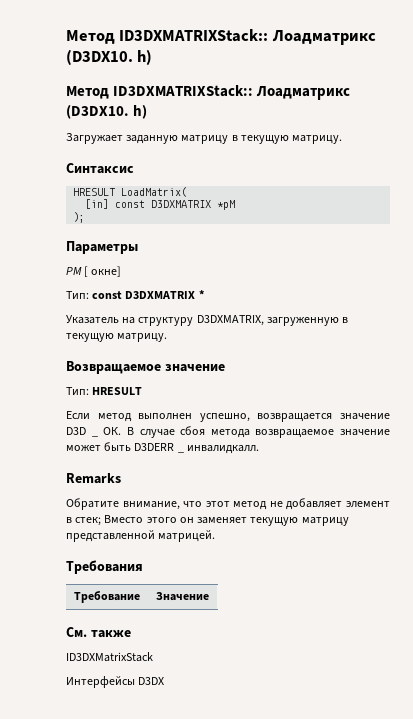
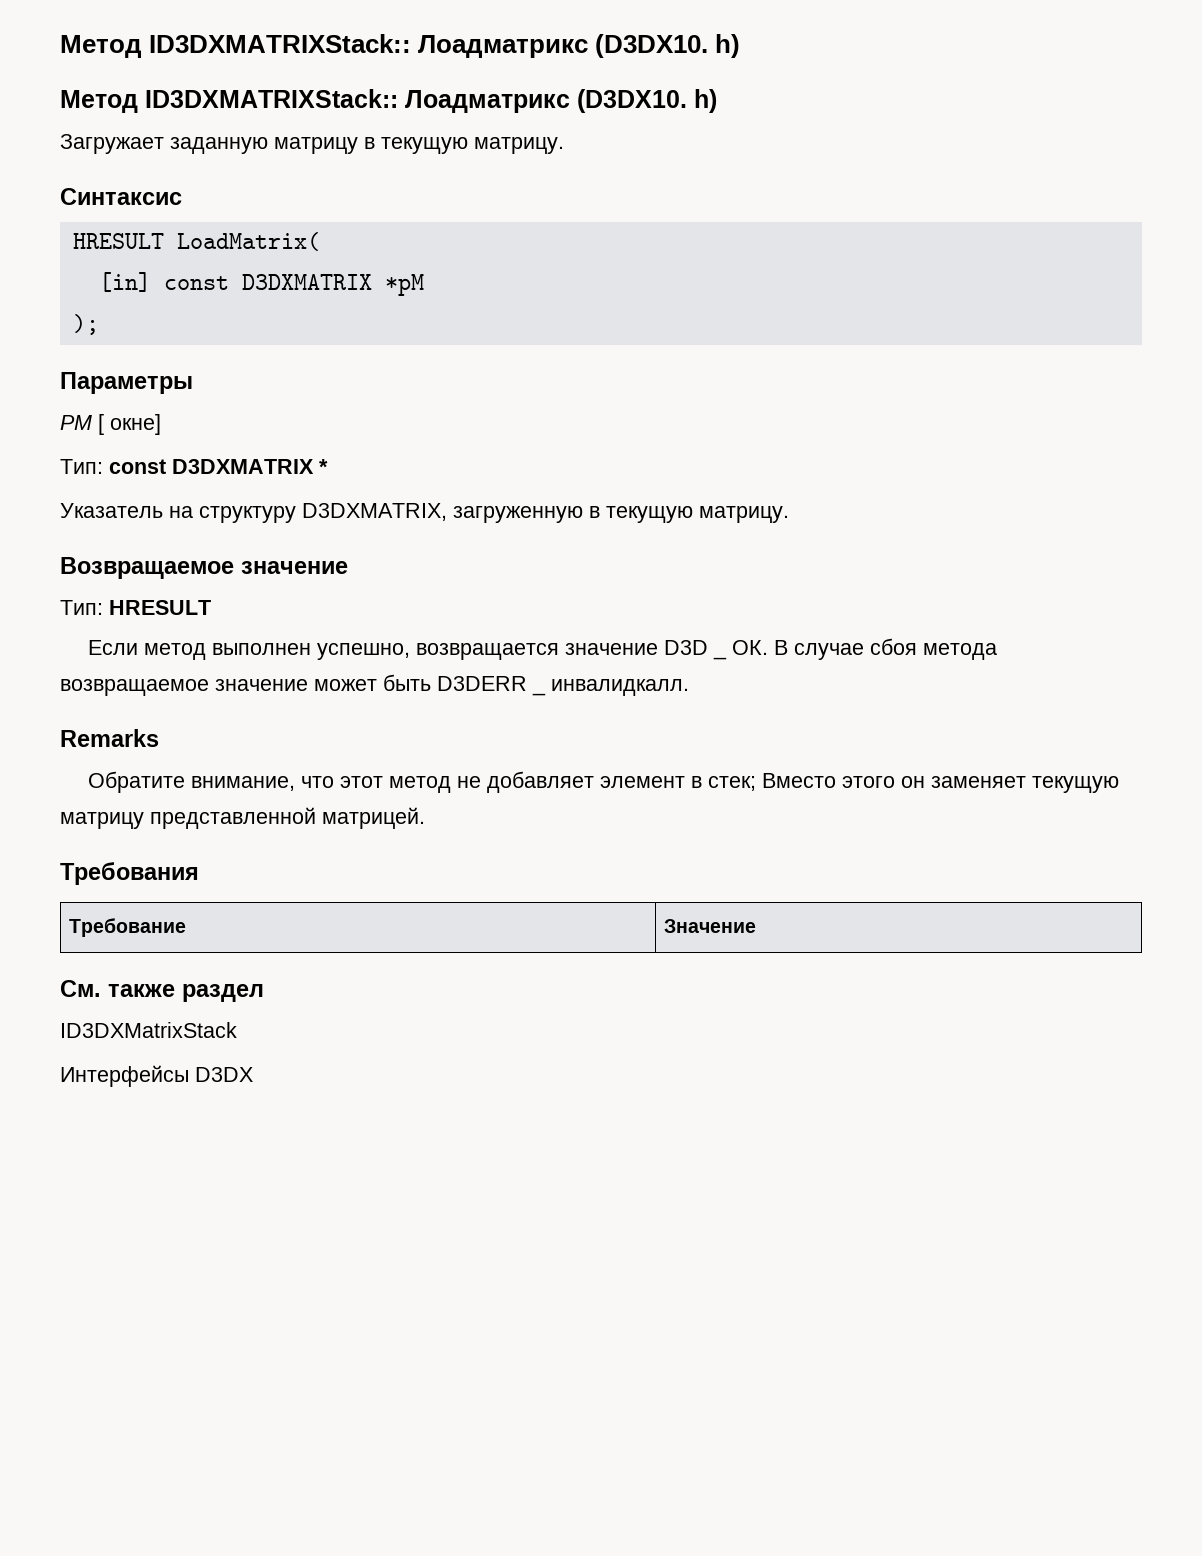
(131, 634) none -> [182,984,264,1002] раздел

